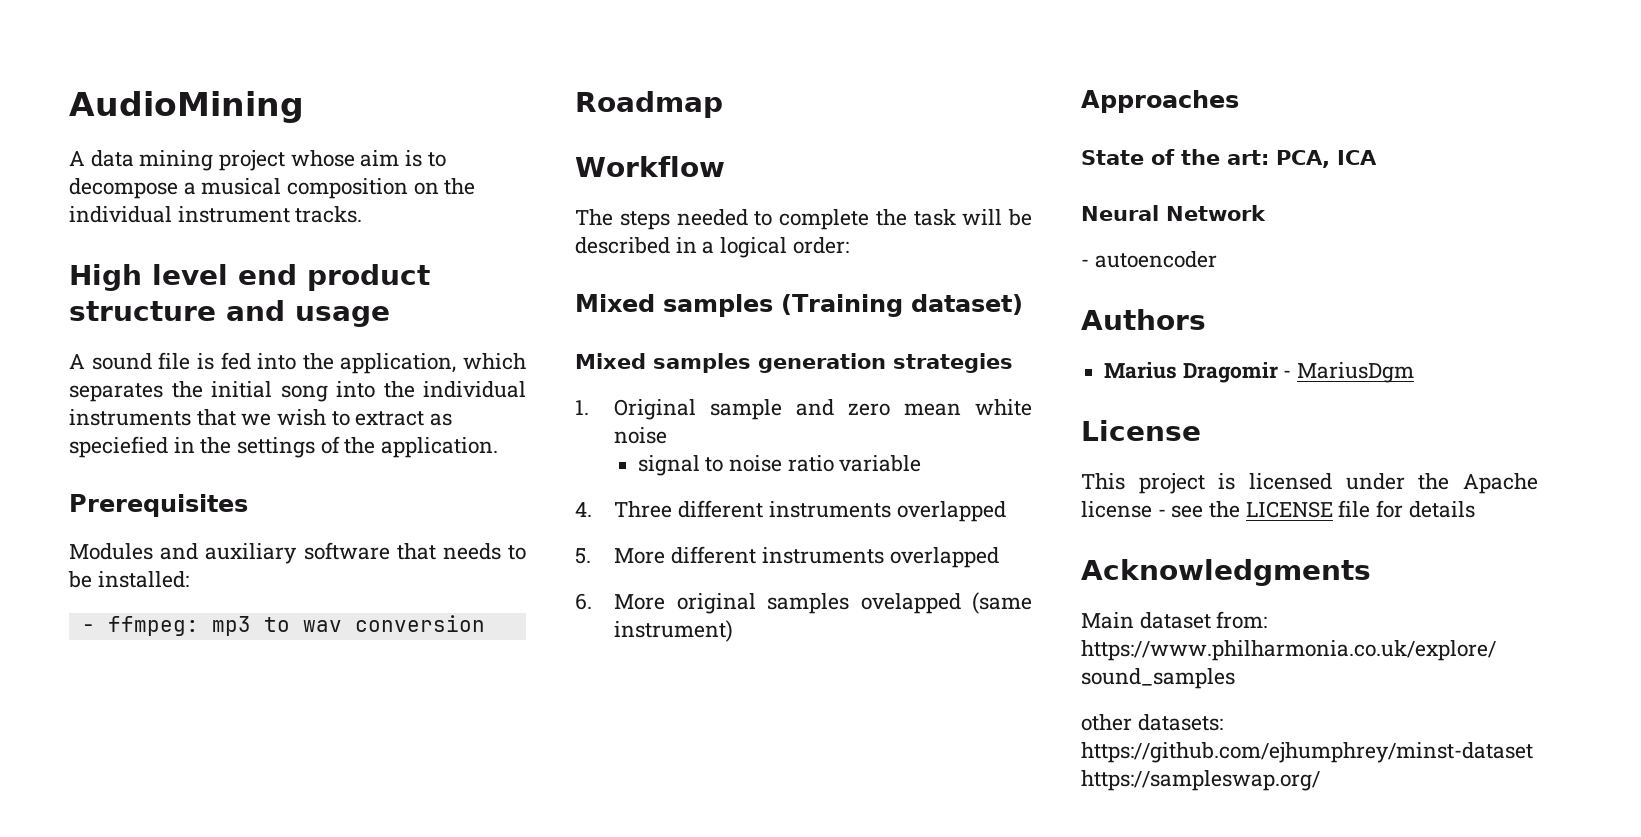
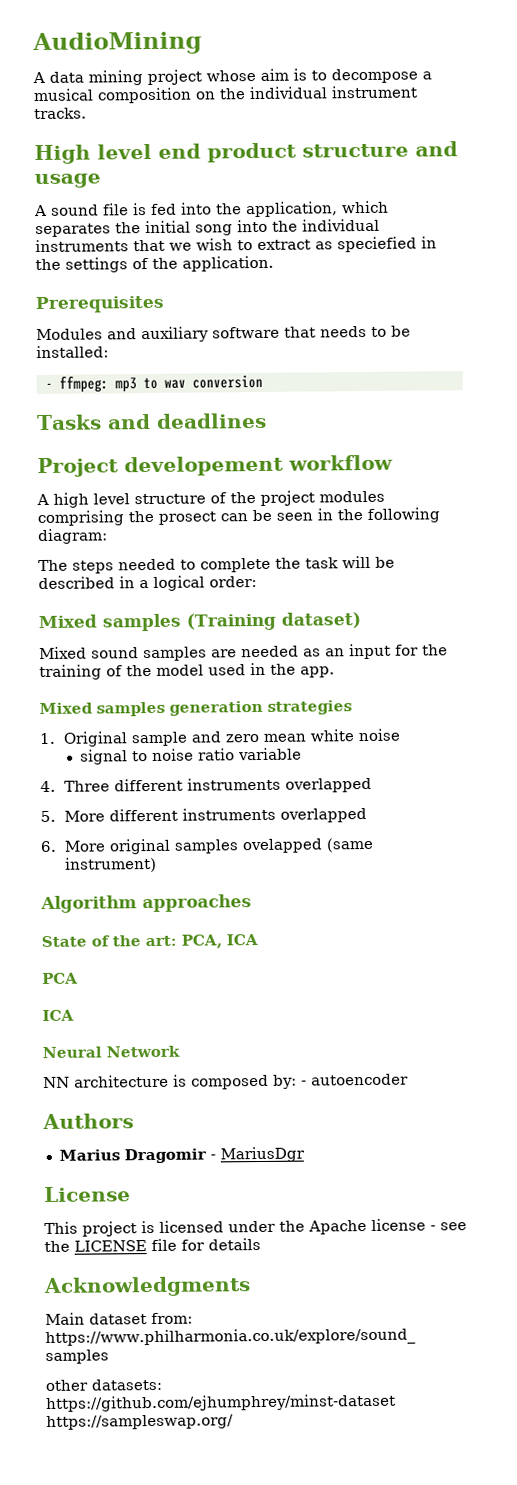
[575,91,723,118] [575,156,725,177] Roadmap // Workflow -> [36,412,267,431] [37,454,393,478] [36,490,385,508] [37,507,440,527] [38,528,108,545] Tasks and deadlines // Project developement workflow // A high level structure of the project modules comprising the prosect can be seen in the following diagram:
(1023, 304) none -> [39,643,448,662] [39,662,335,681] // Mixed sound samples are needed as an input for the training of the model used in the app.
[1081,90,1239,113] Approaches -> [40,894,252,914] Algorithm approaches
(1377, 157) none -> [42,972,78,985] [42,1009,74,1022] // PCA // ICA
(1266, 213) none -> [43,1074,297,1090] NN architecture is composed by:
[1297,362,1415,383] MariusDgm -> [219,1146,305,1163] MariusDgr

